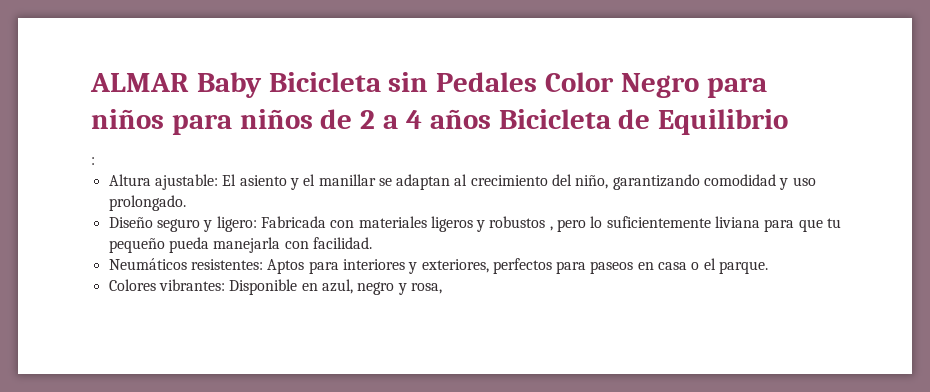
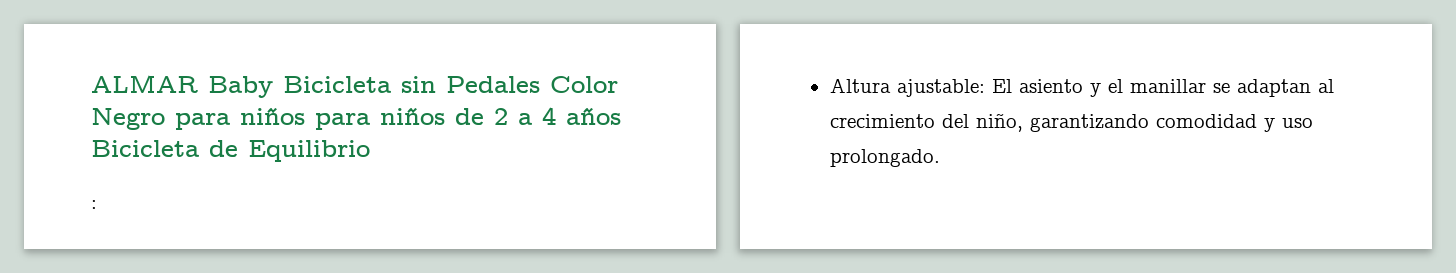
[108,216,842,232] [108,237,372,253] [108,258,769,274] [108,279,442,295] // Diseño seguro y ligero: Fabricada con materiales ligeros y robustos , pero lo suficientemente liviana para que tu pequeño pueda manejarla con facilidad. // Neumáticos resistentes: Aptos para interiores y exteriores, perfectos para paseos en casa o el parque. // Colores vibrantes: Disponible en azul, negro y rosa, -> (940, 158) none

